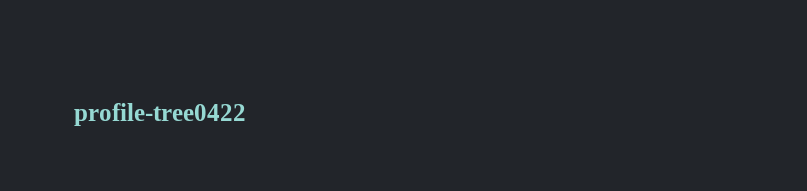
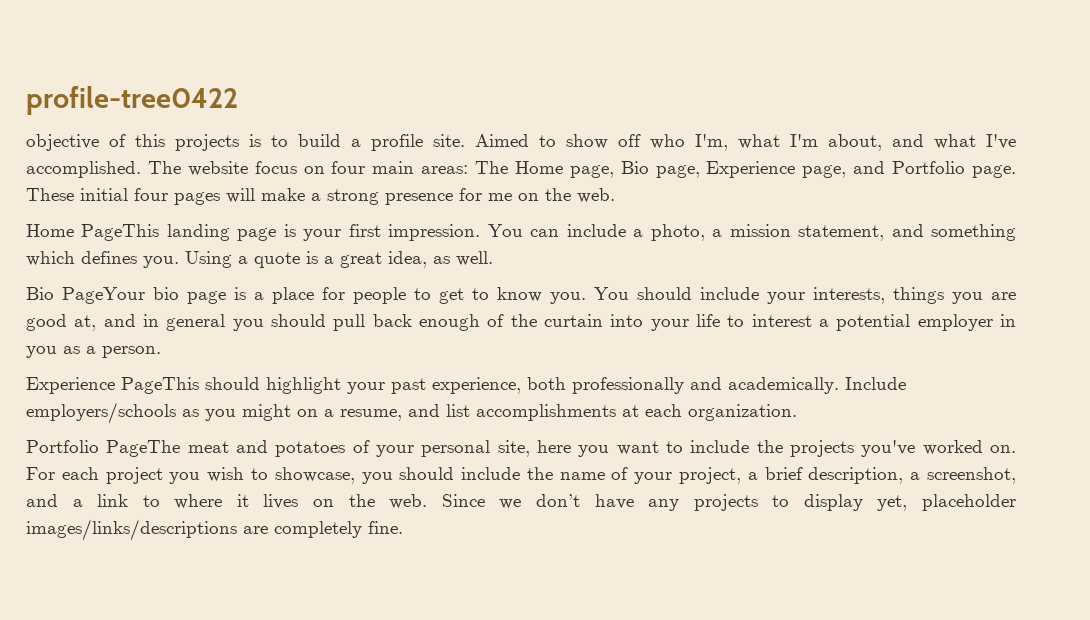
(246, 114) none -> [26,134,1016,151] [26,161,1016,178] [26,188,615,205] [26,224,1017,241] [26,251,493,268] [26,287,1016,304] [26,314,1017,331] [26,346,161,358] [26,377,906,394] [26,402,797,424] [26,440,1017,457] [26,467,1016,484] [26,494,1016,511] [26,519,403,541] // objective of this projects is to build a profile site. Aimed to show off who I'm, what I'm about, and what I've accomplished. The website focus on four main areas: The Home page, Bio page, Experience page, and Portfolio page. These initial four pages will make a strong presence for me on the web. // Home PageThis landing page is your first impression. You can include a photo, a mission statement, and something which defines you. Using a quote is a great idea, as well. // Bio PageYour bio page is a place for people to get to know you. You should include your interests, things you are good at, and in general you should pull back enough of the curtain into your life to interest a potential employer in you as a person. // Experience PageThis should highlight your past experience, both professionally and academically. Include employers/schools as you might on a resume, and list accomplishments at each organization. // Portfolio PageThe meat and potatoes of your personal site, here you want to include the projects you've worked on. For each project you wish to showcase, you should include the name of your project, a brief description, a screenshot, and a link to where it lives on the web. Since we don’t have any projects to display yet, placeholder images/links/descriptions are completely fine.

